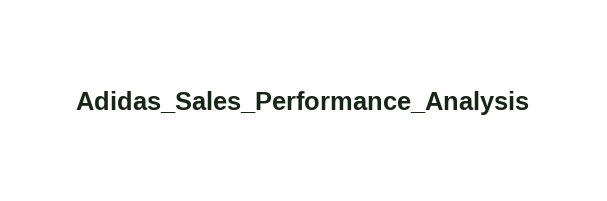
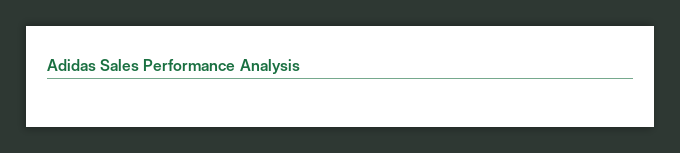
[76,91,529,115] Adidas_Sales_Performance_Analysis -> [47,59,300,74] Adidas Sales Performance Analysis

